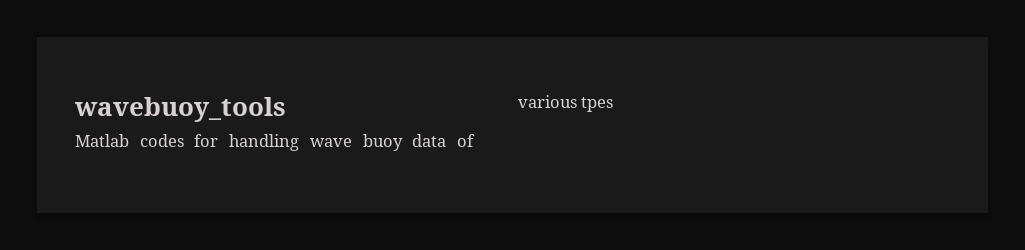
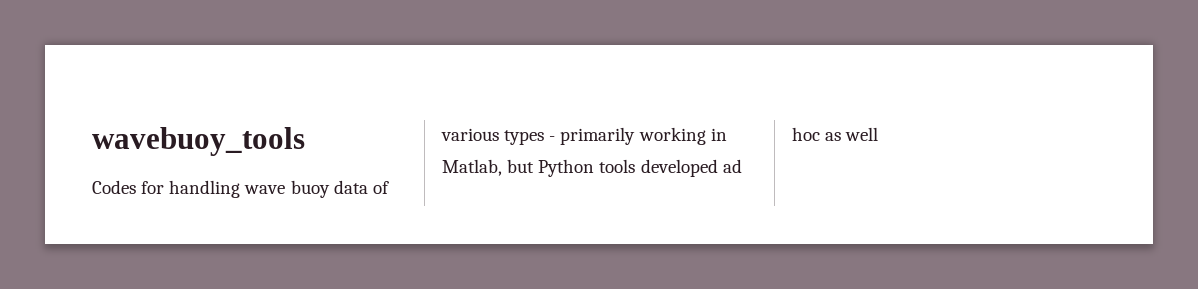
[75,134,184,147] Matlab codes -> [92,180,136,194] Codes
[581,97,614,112] tpes -> [504,127,727,145] [442,159,742,177] [792,127,879,141] types - primarily working in Matlab, but Python tools developed ad hoc as well

